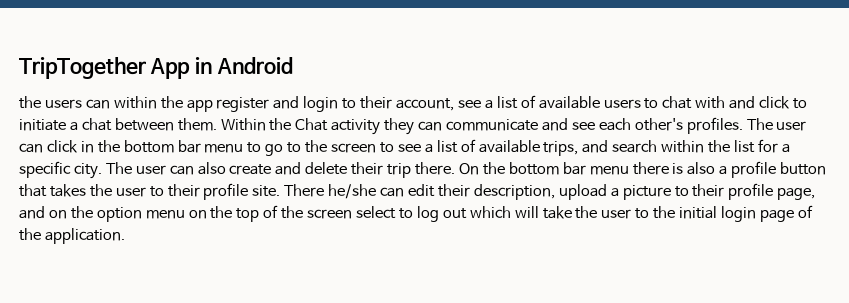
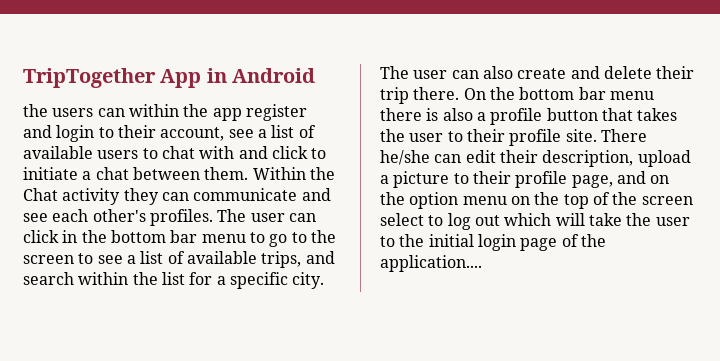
[44,228,125,244] application. -> [380,255,482,272] application....

